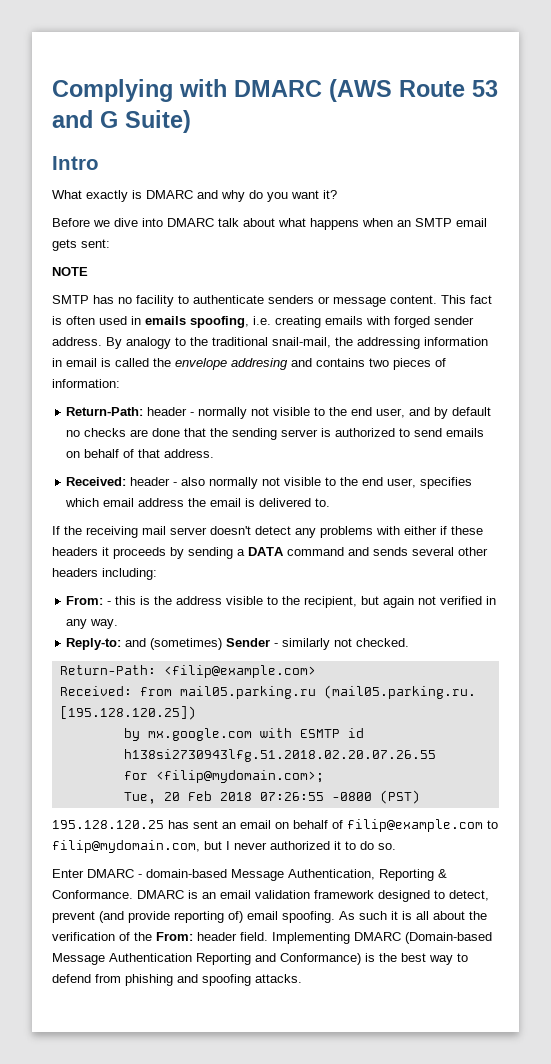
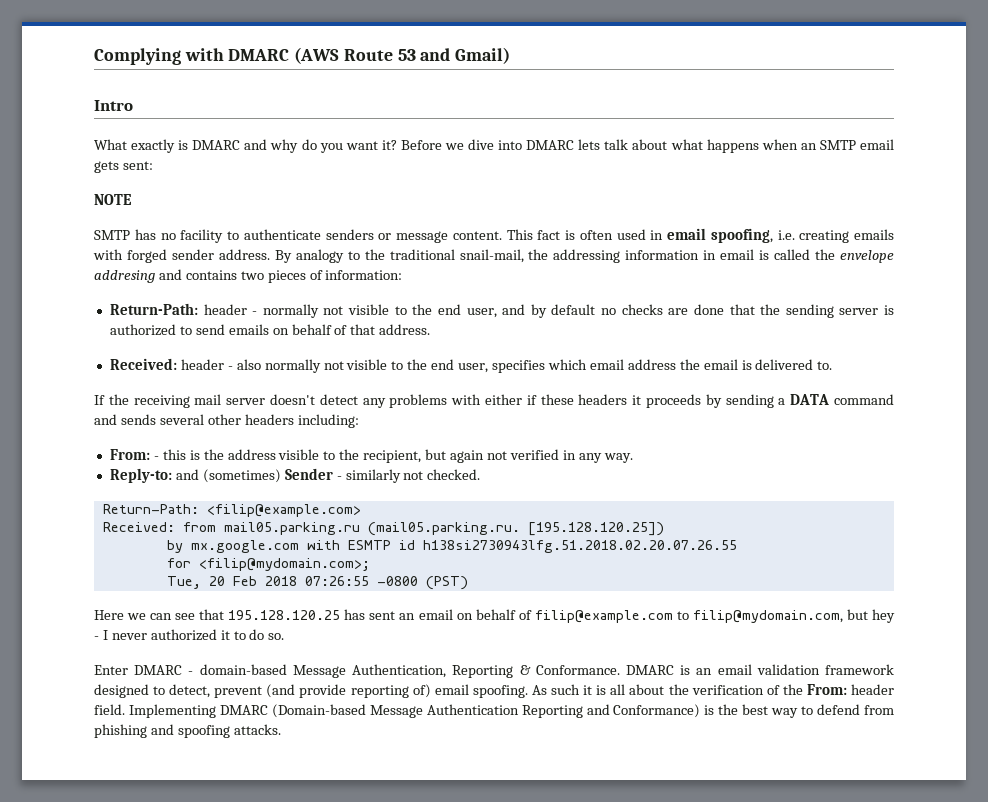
[100,110,191,133] G Suite) -> [455,47,511,64] Gmail)
(337, 194) // -> (397, 145) none
(214, 222) none -> [578,139,601,150] lets
[145,316,186,325] emails -> [667,228,706,240] email
(420, 797) none -> [94,609,225,620] Here we can see that
(222, 845) none -> [871,609,895,623] [94,636,99,640] hey -

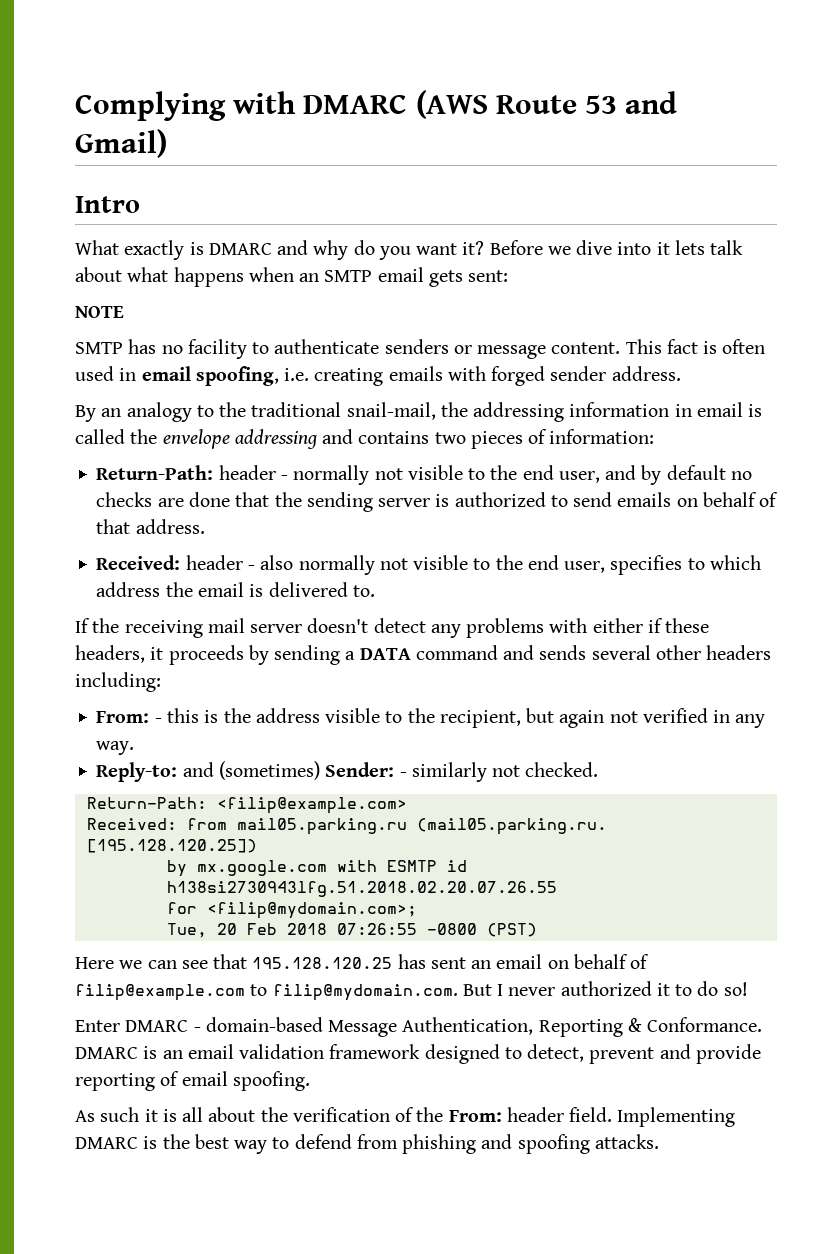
[526,140,575,150] DMARC -> [656,242,670,255] it
[274,250,292,263] By -> [75,405,122,422] // By an
[94,270,155,283] addresing -> [234,429,317,449] addressing
[547,359,624,370] which email -> [687,555,761,570] to which
[578,394,628,405] headers -> [75,645,145,663] headers,
[284,468,333,480] Sender -> [325,762,395,777] Sender:
[692,609,895,623] [94,636,99,640] filip@mydomain.com, but hey - -> [272,984,492,1001] filip@mydomain.com. But
[268,633,285,640] so. -> [723,982,748,996] so!
[266,684,296,698] (and -> [659,1044,691,1059] and
[412,684,431,698] of) -> [160,1071,180,1086] of
(528, 691) none -> (310, 1081) //
[271,704,701,718] (Domain-based Message Authentication Reporting and Conformance) -> (138, 1143) none

